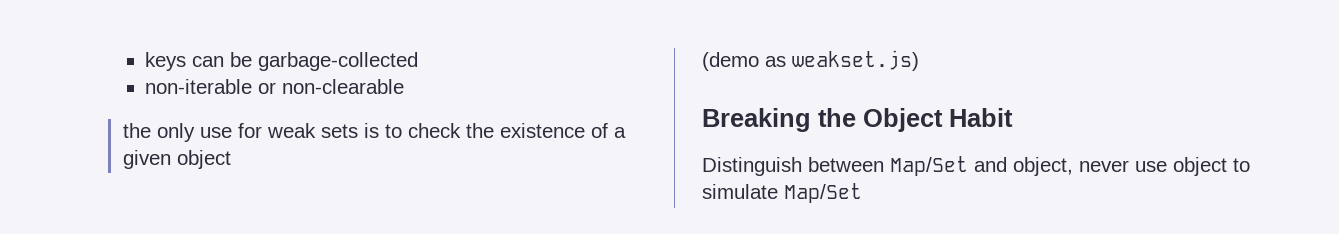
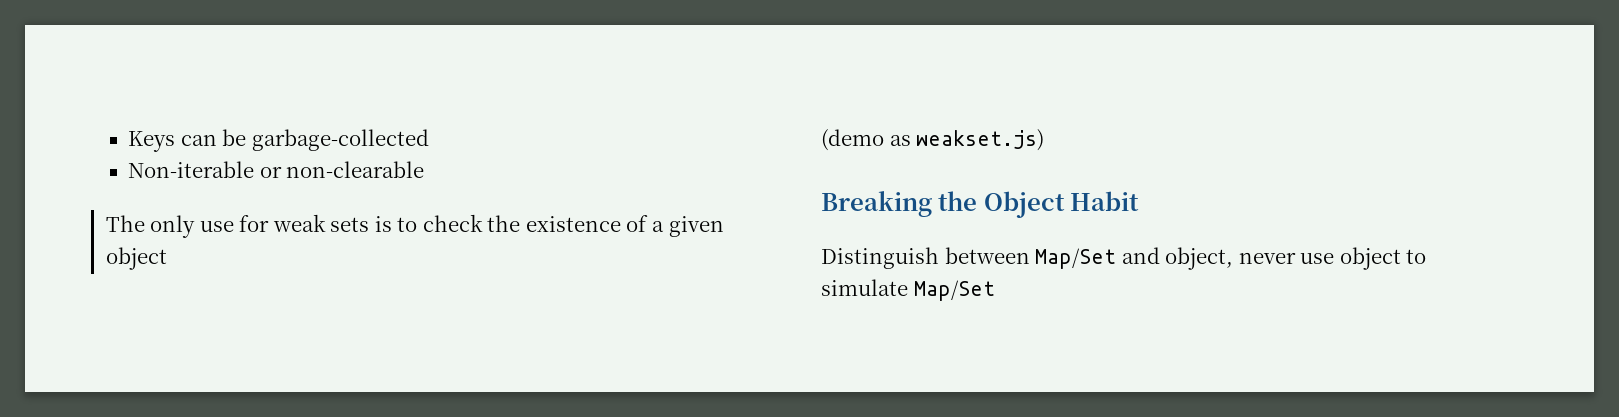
[145,52,187,71] keys -> [128,131,176,152] Keys
[145,79,253,94] non-iterable -> [128,161,255,178] Non-iterable
[122,123,151,138] the -> [105,215,145,232] The

